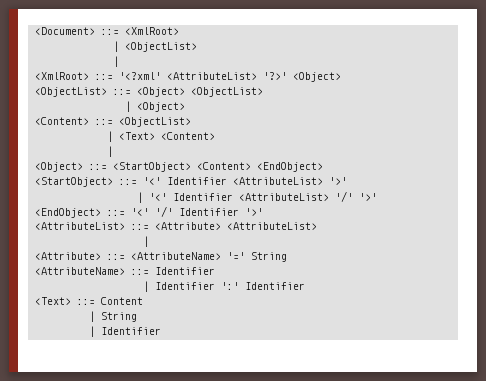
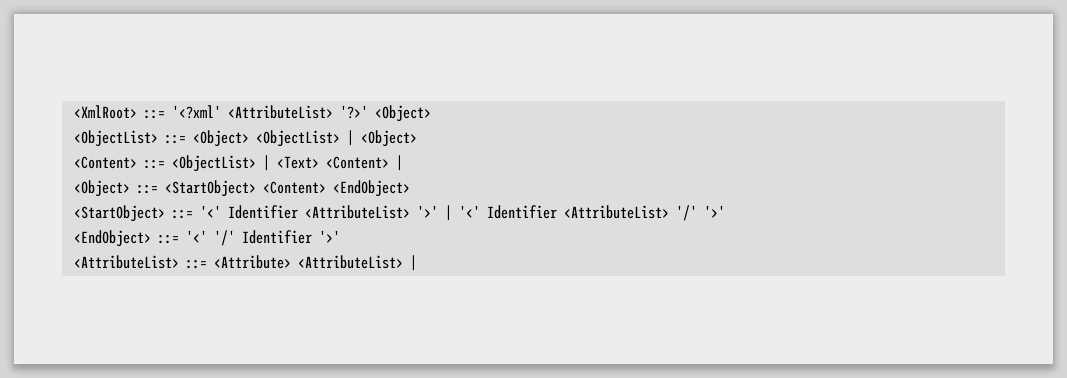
[34,27,179,35] [112,41,197,52] [112,56,119,67] <Document> ::= <XmlRoot> // | <ObjectList> // | // -> (73, 112) none
(263, 92) // -> (340, 138) none
(191, 122) // -> (256, 163) none
(215, 136) // -> (389, 162) none
(347, 181) // -> (438, 211) none
[142,236,149,247] [34,252,287,262] [34,267,215,275] [142,281,305,292] [34,297,143,305] [88,311,137,322] [88,326,161,337] // | // <Attribute> ::= <AttributeName> '=' String // <AttributeName> ::= Identifier // | Identifier ':' Identifier // <Text> ::= Content // | String // | Identifier -> [409,255,417,271] |

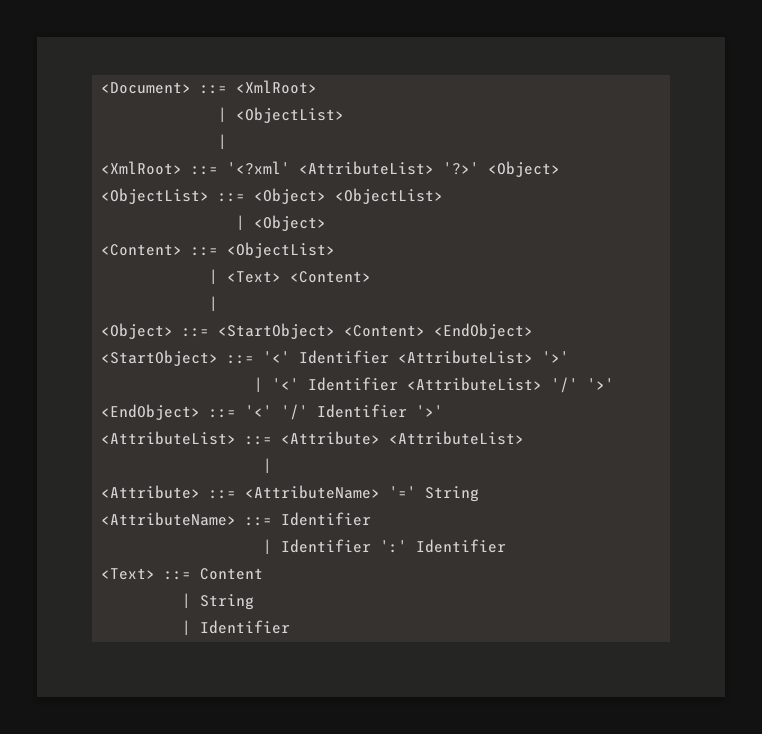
(73, 112) none -> [101,80,317,94] [218,107,344,123] [218,134,227,150] <Document> ::= <XmlRoot> // | <ObjectList> // | //
(340, 138) none -> (443, 196) //
(256, 163) none -> (335, 250) //
(389, 162) none -> (371, 277) //
(438, 211) none -> (569, 357) //
[409,255,417,271] | -> [263,458,272,474] [101,485,479,502] [101,512,371,526] [263,539,506,555] [101,568,263,580] [182,593,254,610] [182,620,290,636] // | // <Attribute> ::= <AttributeName> '=' String // <AttributeName> ::= Identifier // | Identifier ':' Identifier // <Text> ::= Content // | String // | Identifier

